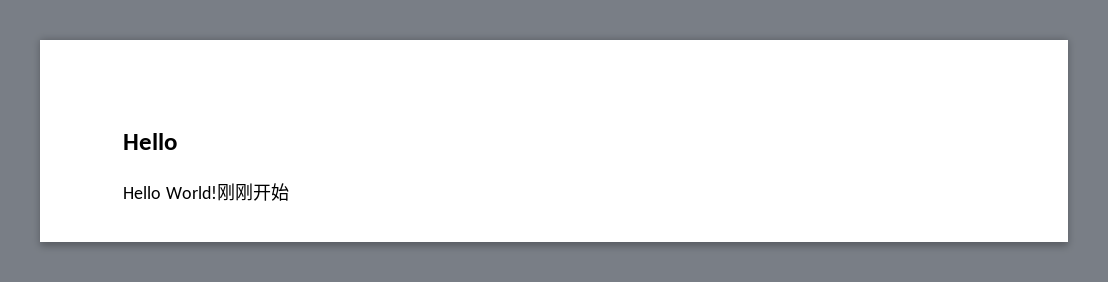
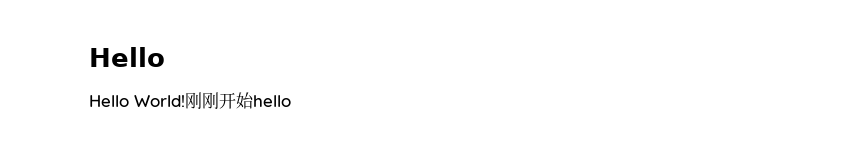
(289, 192) none -> [253,95,291,107] hello

